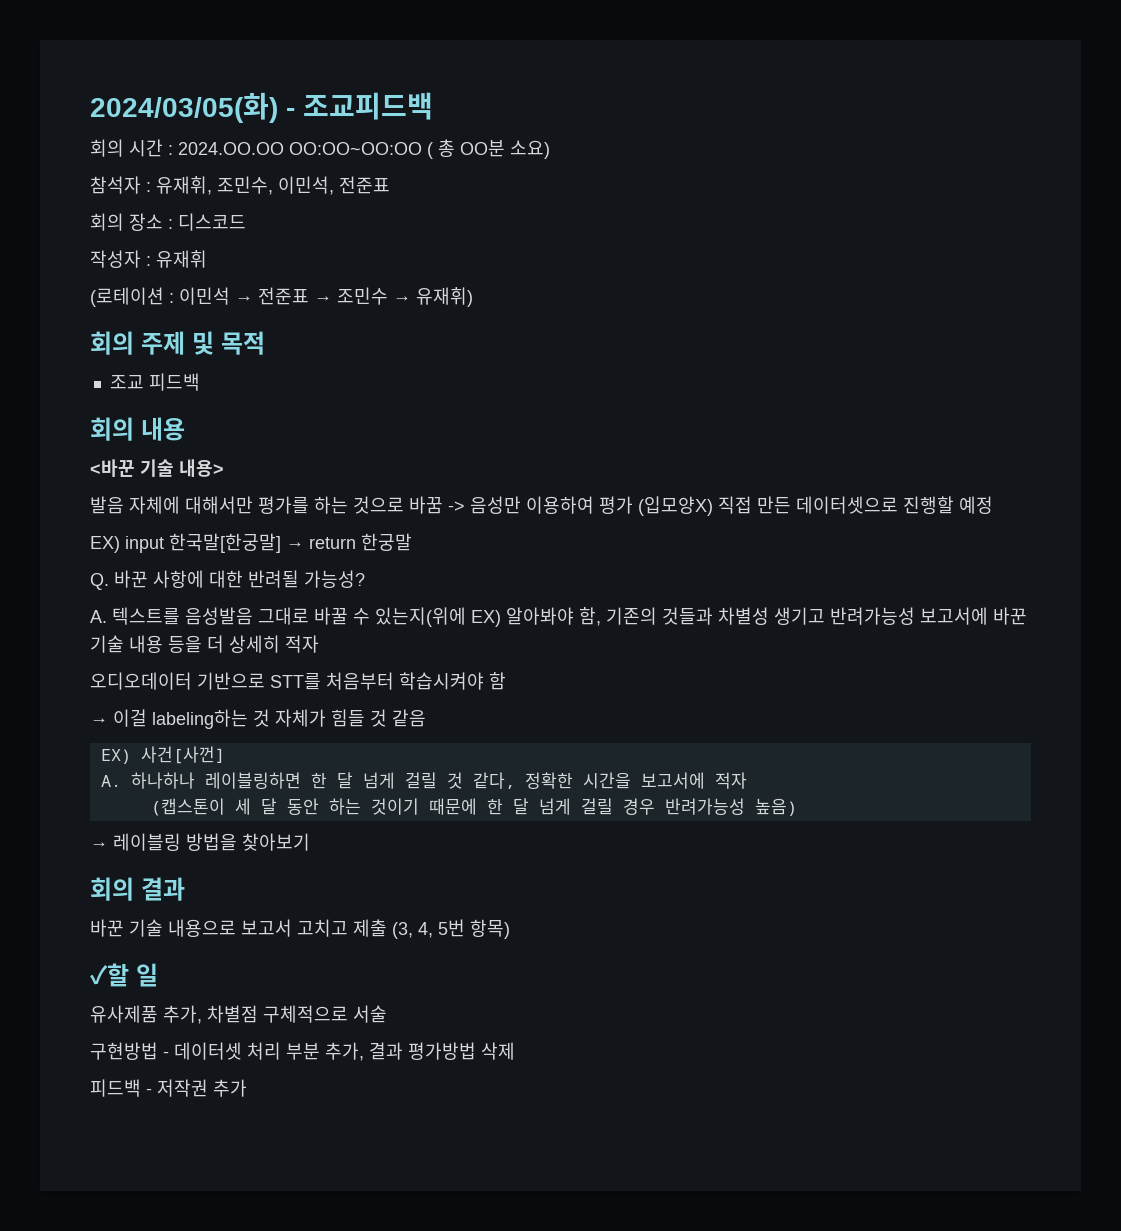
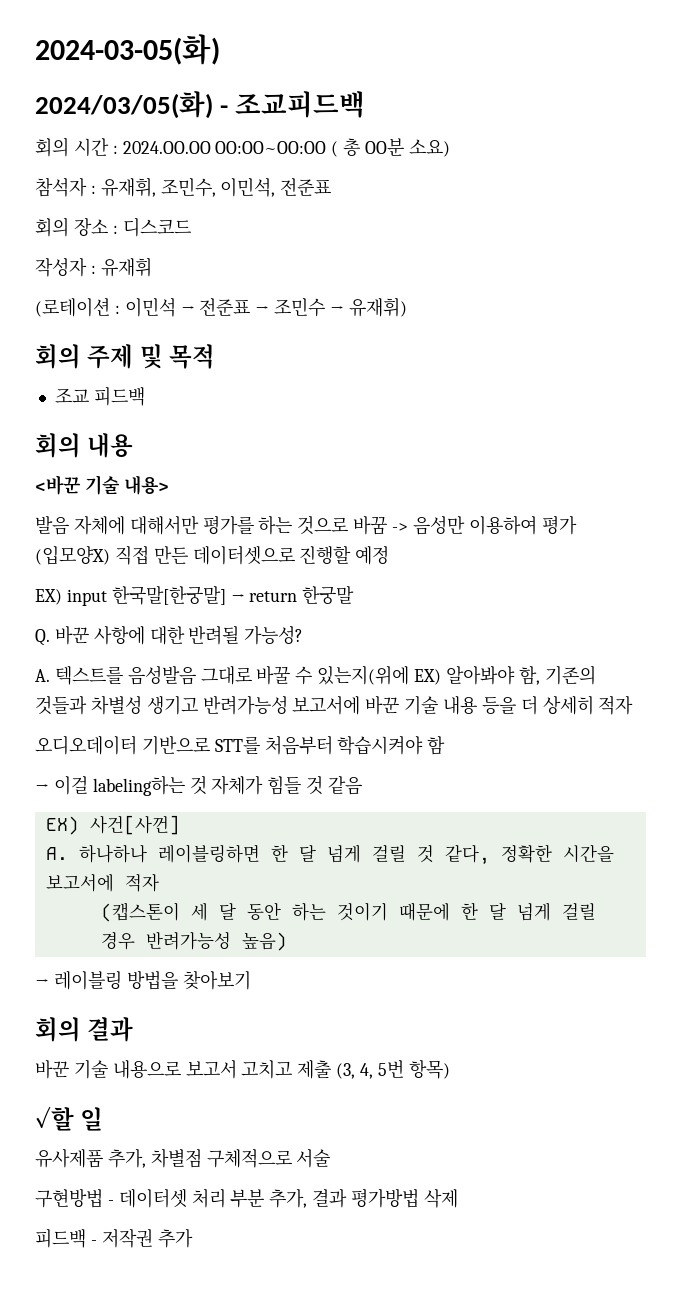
(90, 107) none -> [35,34,220,65] 2024-03-05(화) //

